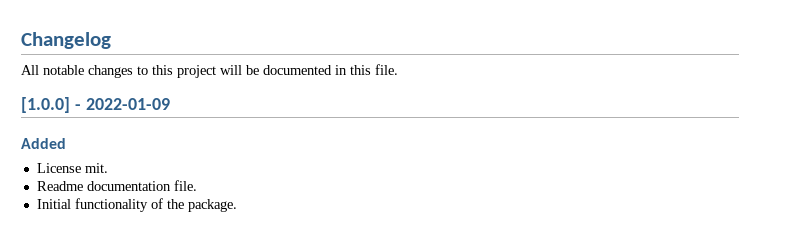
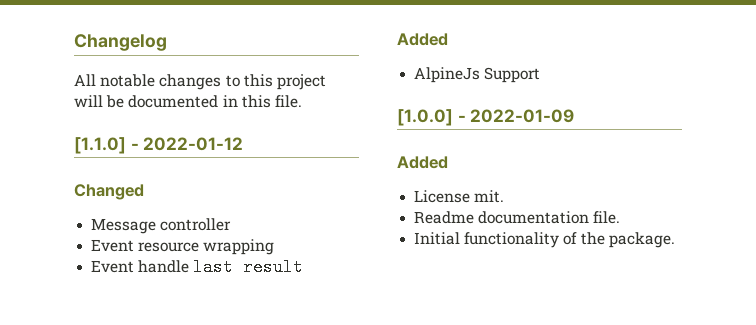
(398, 69) none -> [74,137,244,154] [74,184,144,200] [91,218,232,234] [91,239,275,255] [91,258,304,276] [397,33,448,46] [414,67,541,83] // [1.1.0] - 2022-01-12 // Changed // Message controller // Event resource wrapping // Event handle last result // Added // AlpineJs Support

